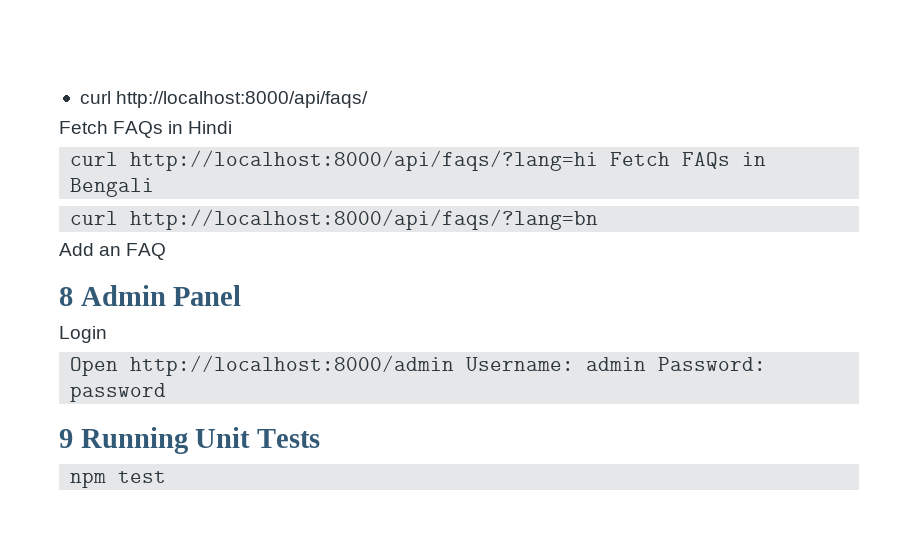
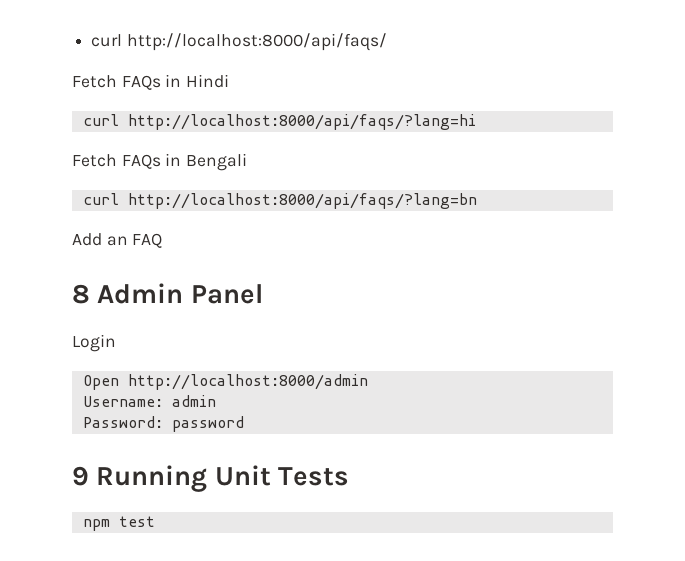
(599, 160) none -> (476, 122) //
(455, 365) none -> (368, 382) //
(647, 364) none -> (216, 401) //

